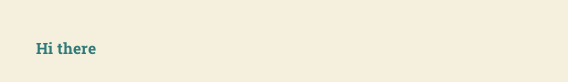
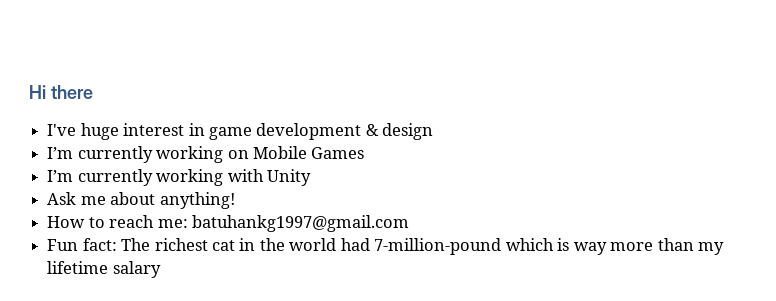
(97, 48) none -> [47,123,434,140] [47,146,365,163] [47,169,311,186] [47,192,235,209] [47,215,409,232] [47,238,724,255] [47,261,161,278] // I've huge interest in game development & design // I’m currently working on Mobile Games // I’m currently working with Unity // Ask me about anything! // How to reach me: batuhankg1997@gmail.com // Fun fact: The richest cat in the world had 7-million-pound which is way more than my lifetime salary

